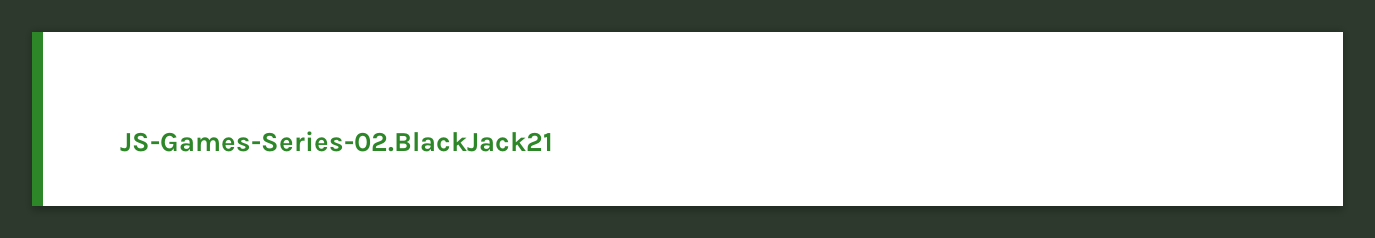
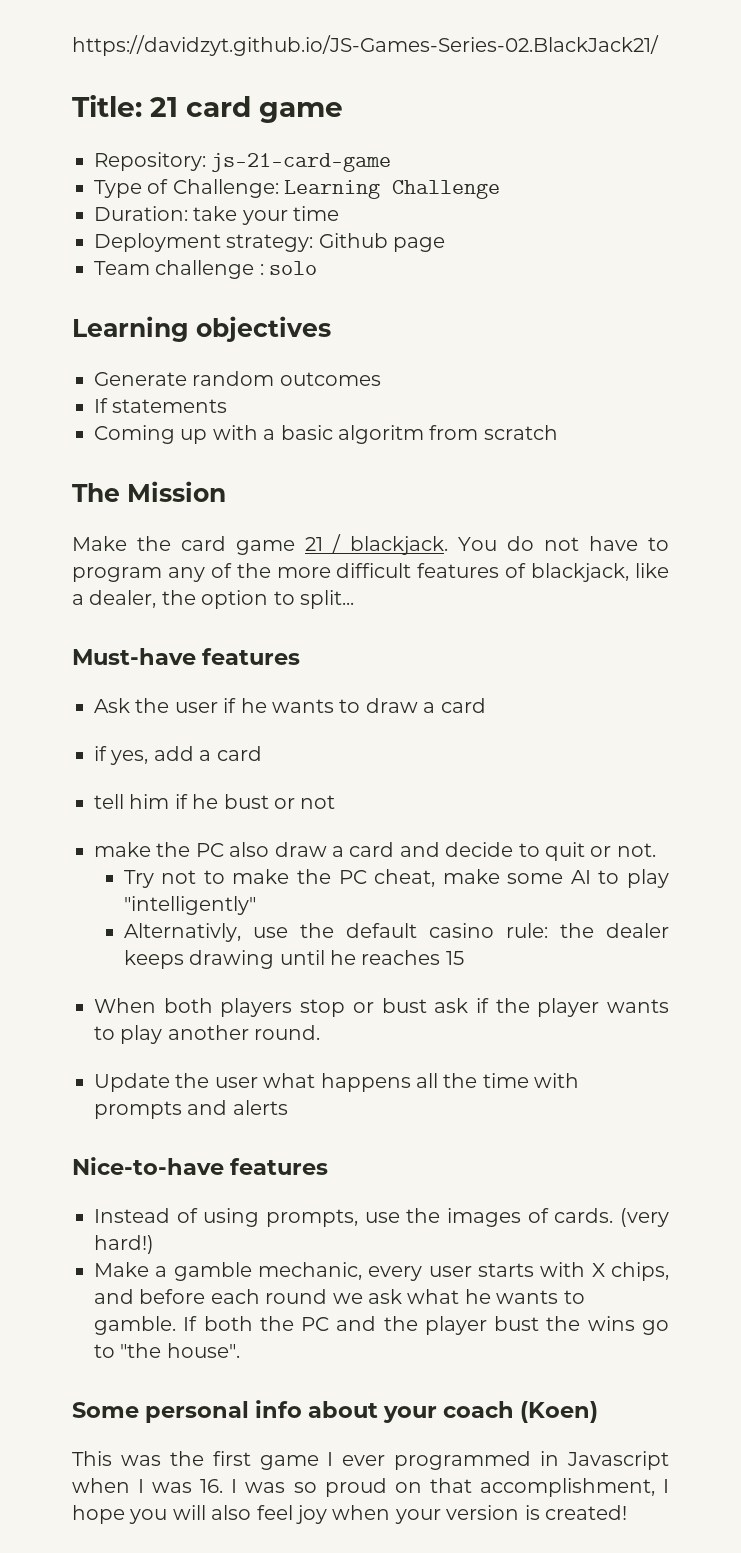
[120,131,553,152] JS-Games-Series-02.BlackJack21 -> [72,35,659,56] [72,95,343,123] [94,152,392,172] [94,179,501,199] [94,206,340,225] [94,233,446,252] [94,260,318,279] [72,316,331,342] [94,371,381,386] [94,398,228,413] [94,425,558,444] [72,481,226,502] [72,534,669,555] [72,563,670,582] [72,590,354,609] [72,648,301,665] [94,698,486,713] [94,746,262,765] [94,794,336,809] [94,842,656,861] [123,869,669,888] [123,896,256,915] [123,923,669,942] [123,950,464,969] [94,998,669,1017] [94,1025,321,1044] [94,1073,580,1092] [94,1100,288,1119] [72,1157,329,1175] [94,1208,670,1227] [94,1235,154,1254] [94,1262,669,1281] [94,1289,585,1304] [94,1316,669,1335] [94,1343,240,1358] [72,1400,599,1423] [72,1451,670,1470] [72,1478,670,1497] [72,1505,627,1524] https://davidzyt.github.io/JS-Games-Series-02.BlackJack21/ // Title: 21 card game // Repository: js-21-card-game // Type of Challenge: Learning Challenge // Duration: take your time // Deployment strategy: Github page // Team challenge : solo // Learning objectives // Generate random outcomes // If statements // Coming up with a basic algoritm from scratch // The Mission // Make the card game 21 / blackjack. You do not have to program any of the more difficult features of blackjack, like a dealer, the option to split... // Must-have features // Ask the user if he wants to draw a card // if yes, add a card // tell him if he bust or not // make the PC also draw a card and decide to quit or not. // Try not to make the PC cheat, make some AI to play "intelligently" // Alternativly, use the default casino rule: the dealer keeps drawing until he reaches 15 // When both players stop or bust ask if the player wants to play another round. // Update the user what happens all the time with prompts and alerts // Nice-to-have features // Instead of using prompts, use the images of cards. (very hard!) // Make a gamble mechanic, every user starts with X chips, and before each round we ask what he wants to gamble. If both the PC and the player bust the wins go to "the house". // Some personal info about your coach (Koen) // This was the first game I ever programmed in Javascript when I was 16. I was so proud on that accomplishment, I hope you will also feel joy when your version is created!

